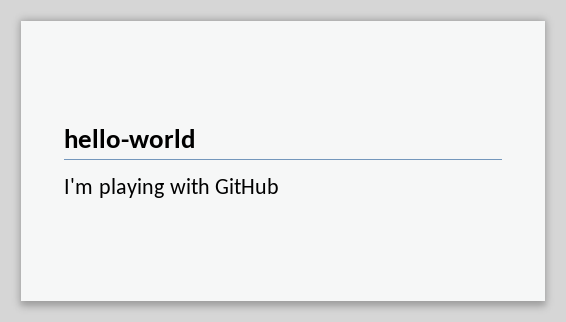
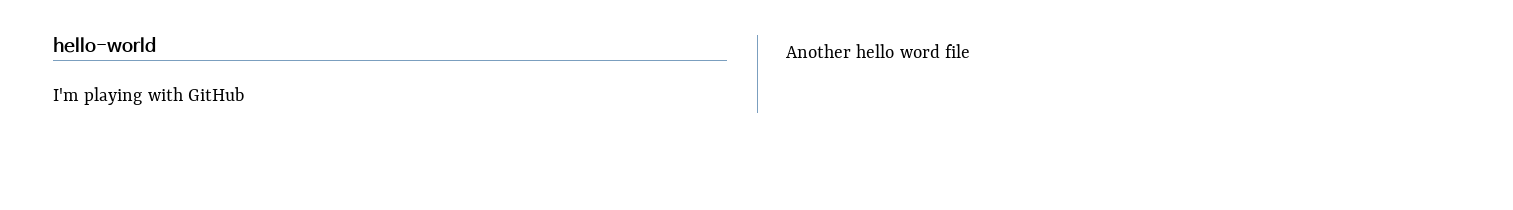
(280, 186) none -> [786,44,971,58] // Another hello word file

